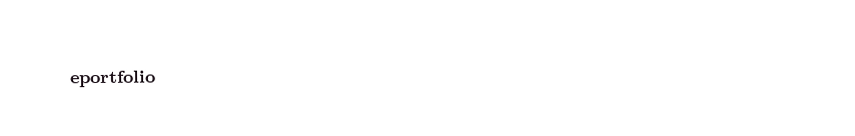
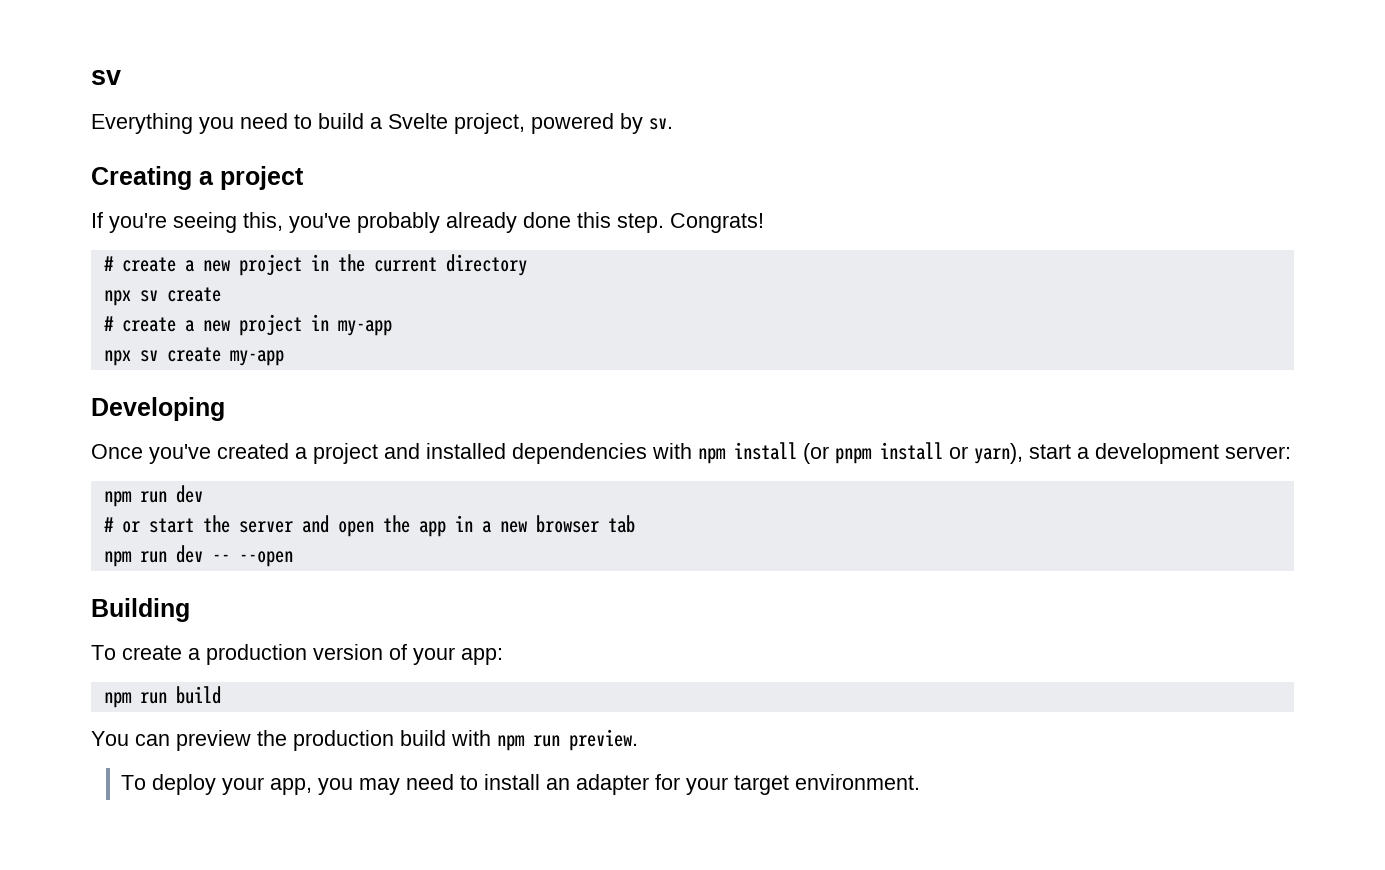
[70,70,156,88] eportfolio -> [91,70,121,85] [91,113,673,134] [91,166,304,190] [91,212,764,233] [103,254,527,276] [103,287,221,306] [103,314,392,336] [103,347,284,366] [91,397,225,421] [91,442,1291,464] [103,485,203,507] [103,515,635,537] [103,545,293,567] [91,598,190,622] [91,644,503,665] [103,686,221,708] [91,729,638,751] [121,774,921,795] sv // Everything you need to build a Svelte project, powered by sv. // Creating a project // If you're seeing this, you've probably already done this step. Congrats! // # create a new project in the current directory // npx sv create // # create a new project in my-app // npx sv create my-app // Developing // Once you've created a project and installed dependencies with npm install (or pnpm install or yarn), start a development server: // npm run dev // # or start the server and open the app in a new browser tab // npm run dev -- --open // Building // To create a production version of your app: // npm run build // You can preview the production build with npm run preview. // To deploy your app, you may need to install an adapter for your target environment.

